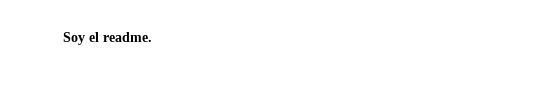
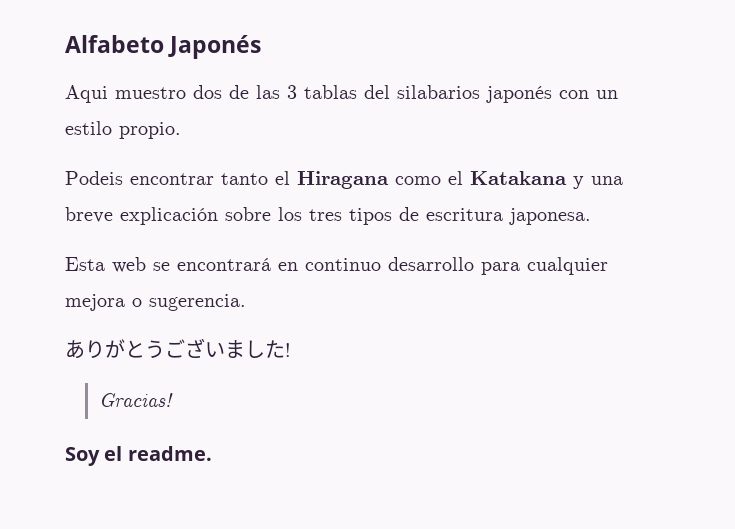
(63, 38) none -> [65,35,262,59] [65,85,618,103] [65,121,181,139] [65,171,623,189] [65,207,591,225] [65,257,608,275] [65,294,246,311] [65,338,291,359] [99,393,174,407] Alfabeto Japonés // Aqui muestro dos de las 3 tablas del silabarios japonés con un estilo propio. // Podeis encontrar tanto el Hiragana como el Katakana y una breve explicación sobre los tres tipos de escritura japonesa. // Esta web se encontrará en continuo desarrollo para cualquier mejora o sugerencia. // ありがとうございました! // Gracias! //

